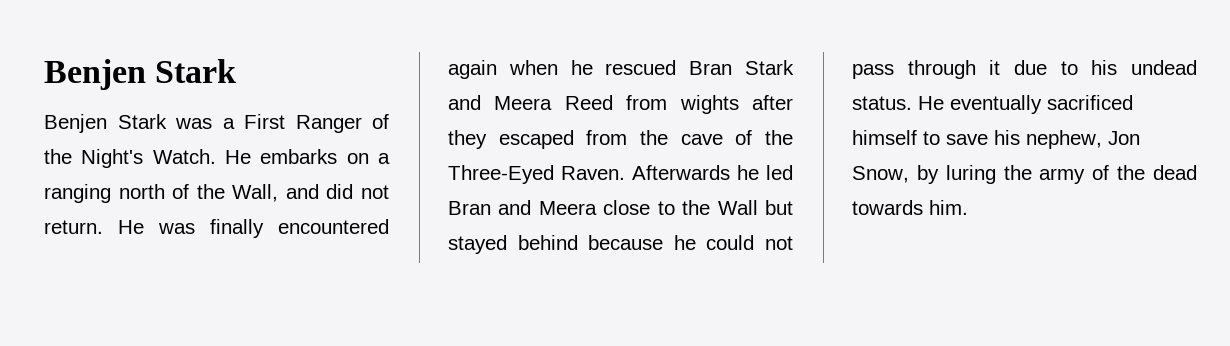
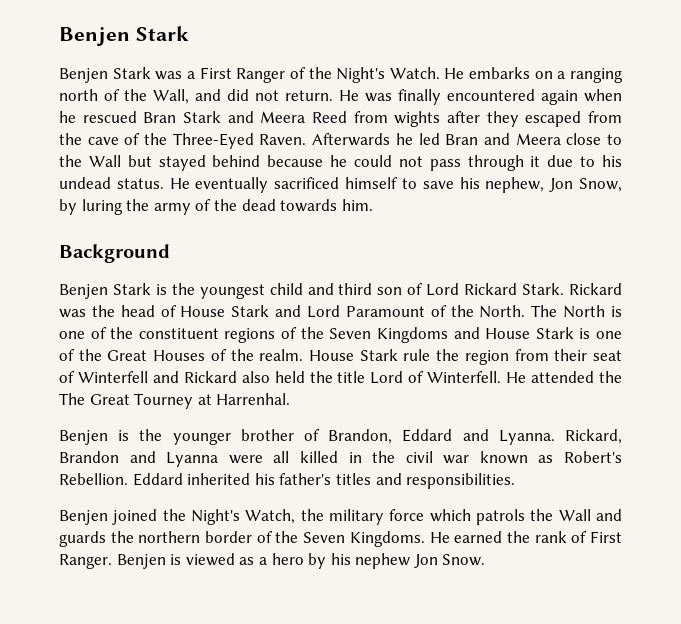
(968, 207) none -> [59,244,170,263] [59,283,622,299] [59,305,622,318] [59,327,622,343] [59,349,622,365] [59,371,622,384] [59,393,291,409] [59,429,622,445] [59,451,622,467] [59,473,516,489] [59,509,622,525] [59,531,622,547] [59,553,486,569] // Background // Benjen Stark is the youngest child and third son of Lord Rickard Stark. Rickard was the head of House Stark and Lord Paramount of the North. The North is one of the constituent regions of the Seven Kingdoms and House Stark is one of the Great Houses of the realm. House Stark rule the region from their seat of Winterfell and Rickard also held the title Lord of Winterfell. He attended the The Great Tourney at Harrenhal. // Benjen is the younger brother of Brandon, Eddard and Lyanna. Rickard, Brandon and Lyanna were all killed in the civil war known as Robert's Rebellion. Eddard inherited his father's titles and responsibilities. // Benjen joined the Night's Watch, the military force which patrols the Wall and guards the northern border of the Seven Kingdoms. He earned the rank of First Ranger. Benjen is viewed as a hero by his nephew Jon Snow.

